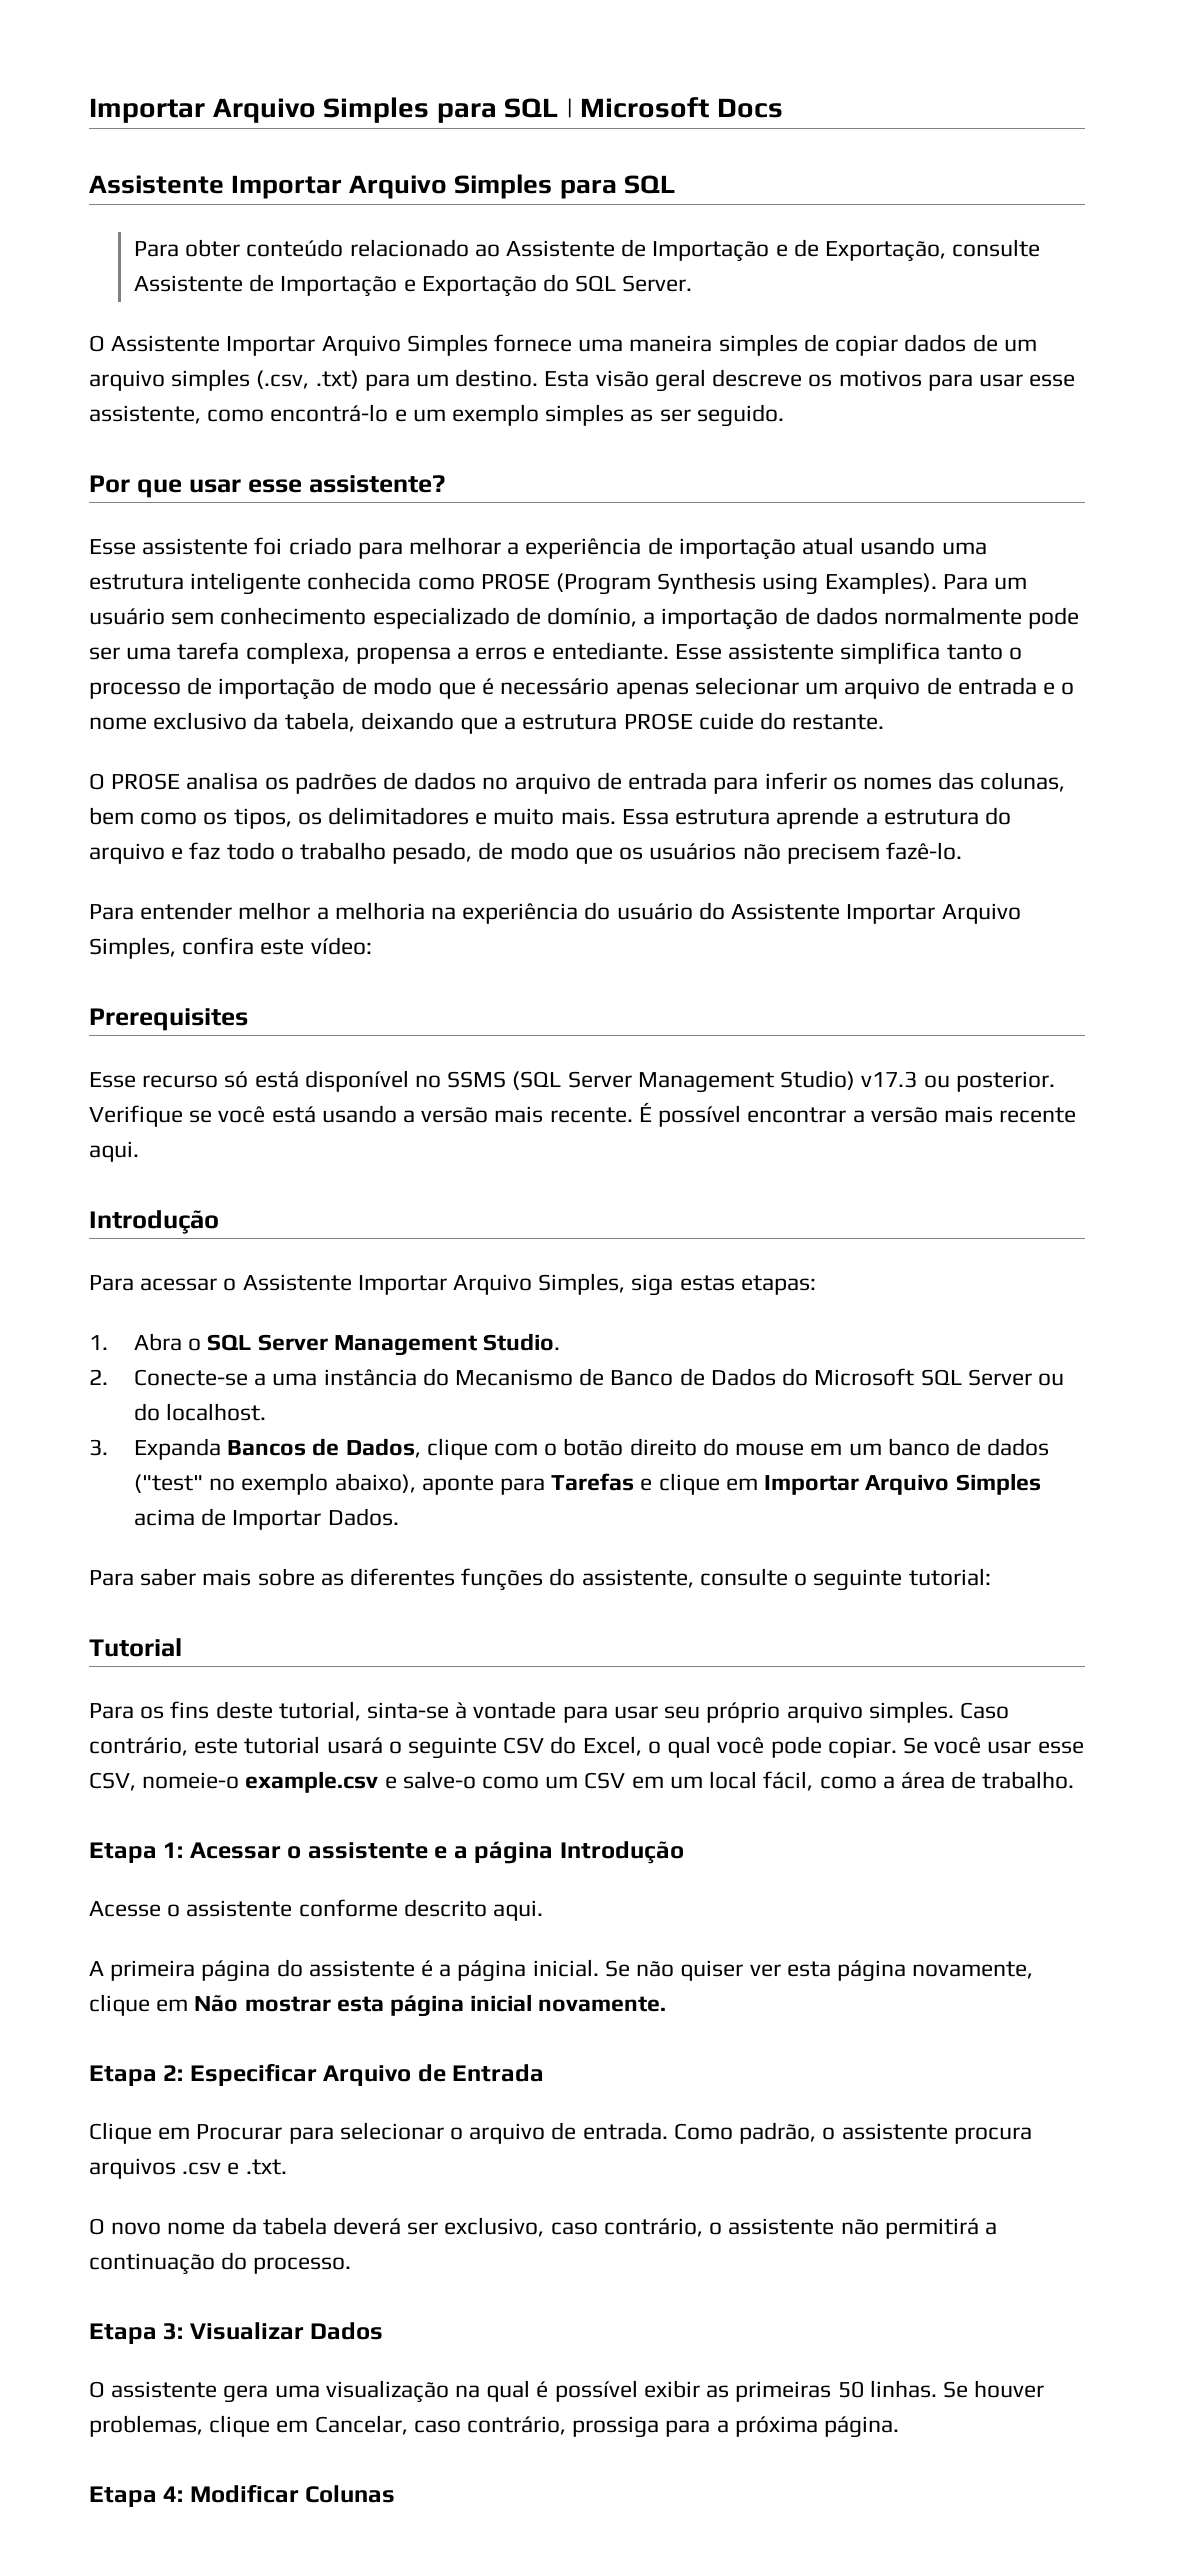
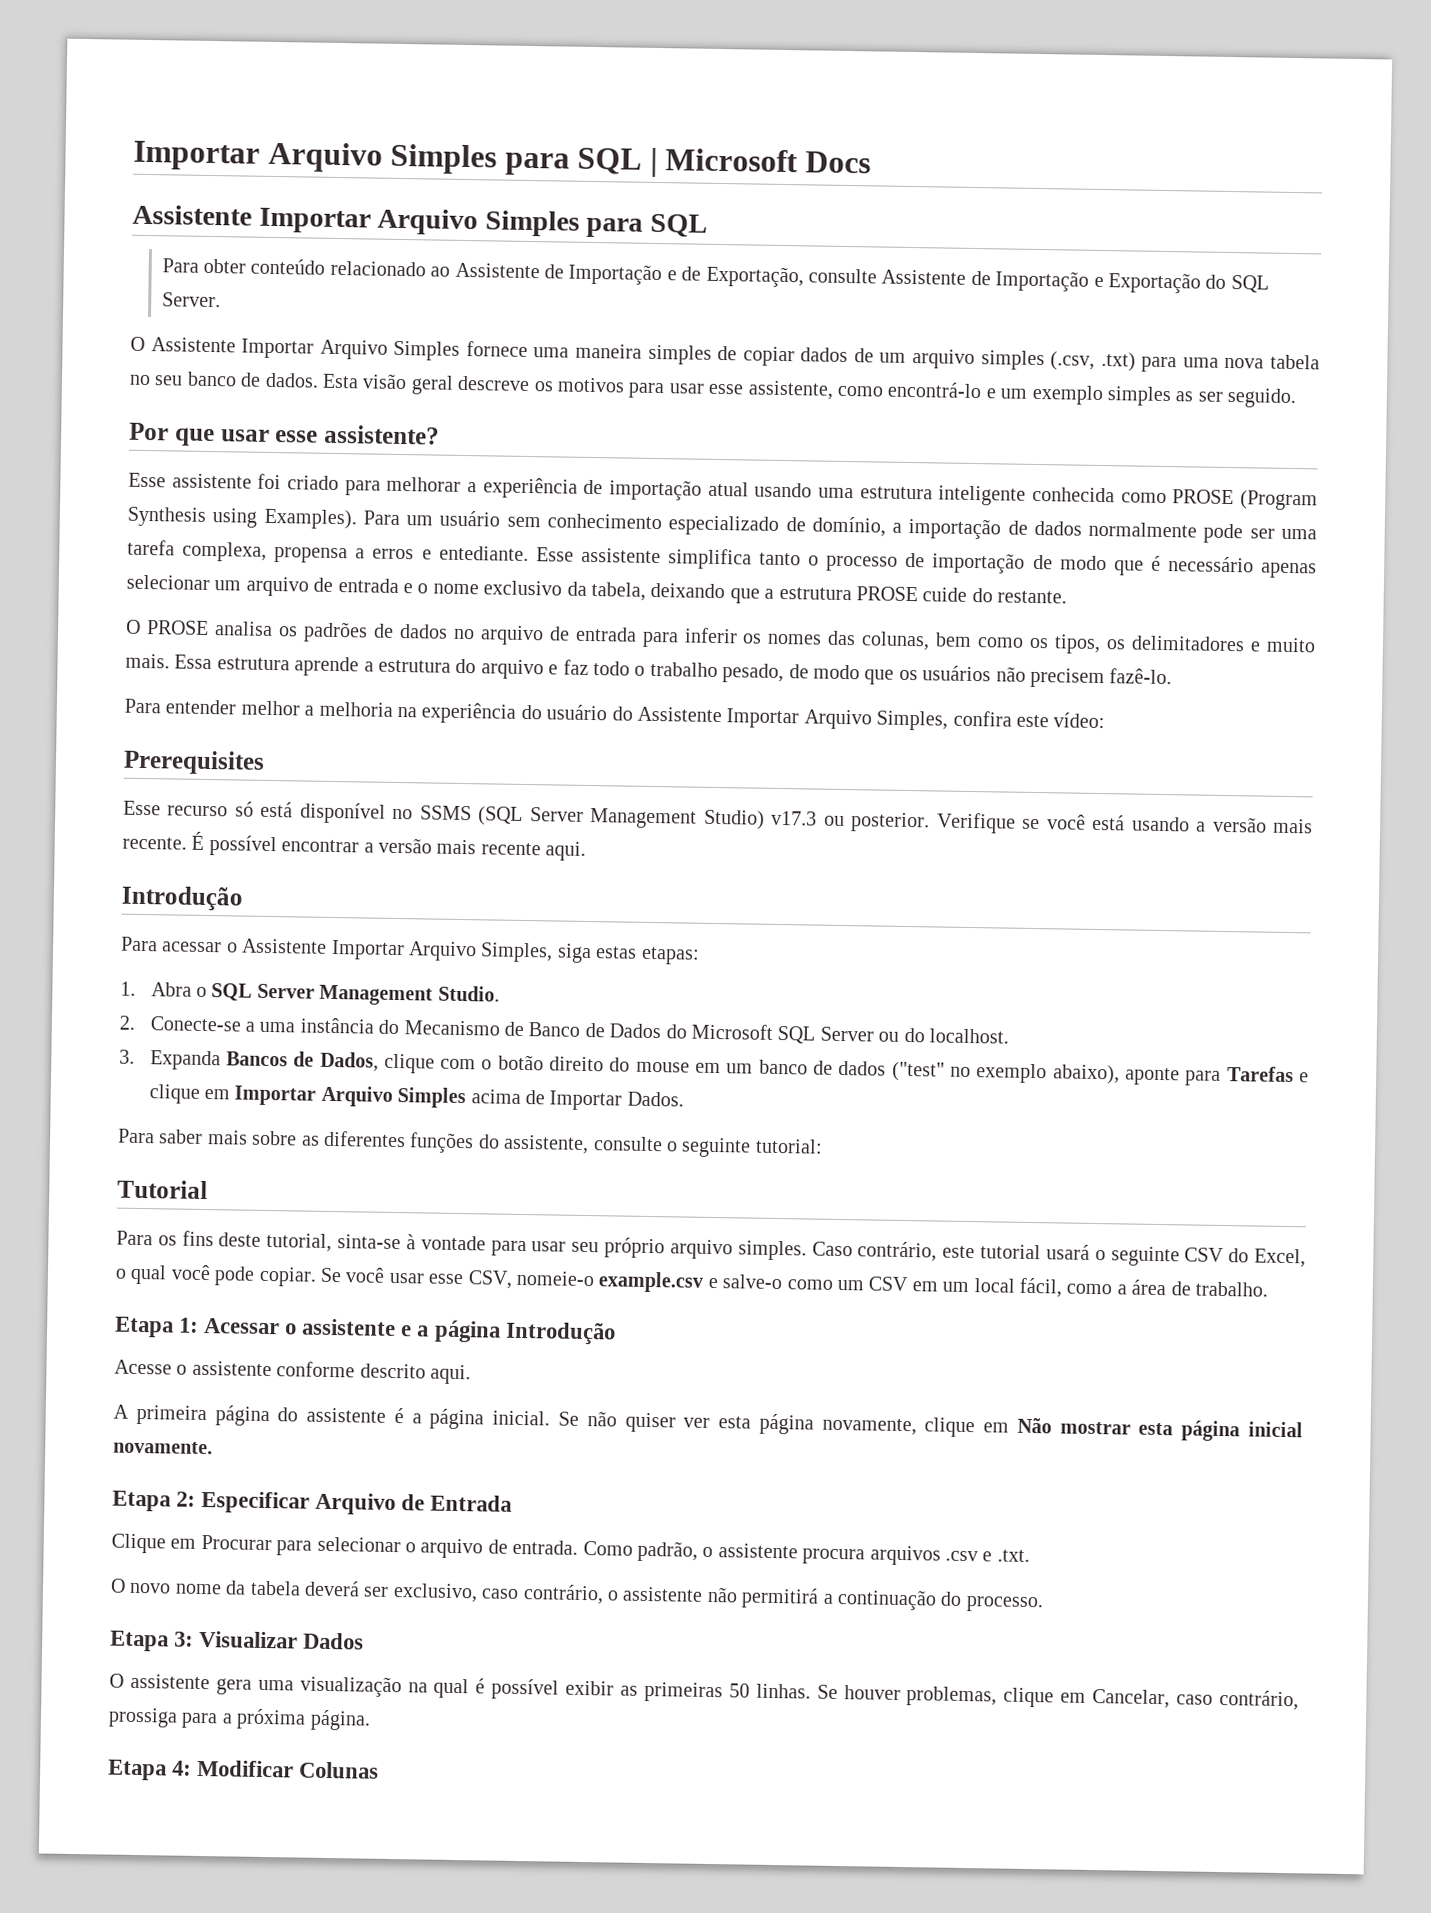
[416,369,539,387] um destino. -> [1182,354,1320,370] [129,371,319,388] uma nova tabela no seu banco de dados.

